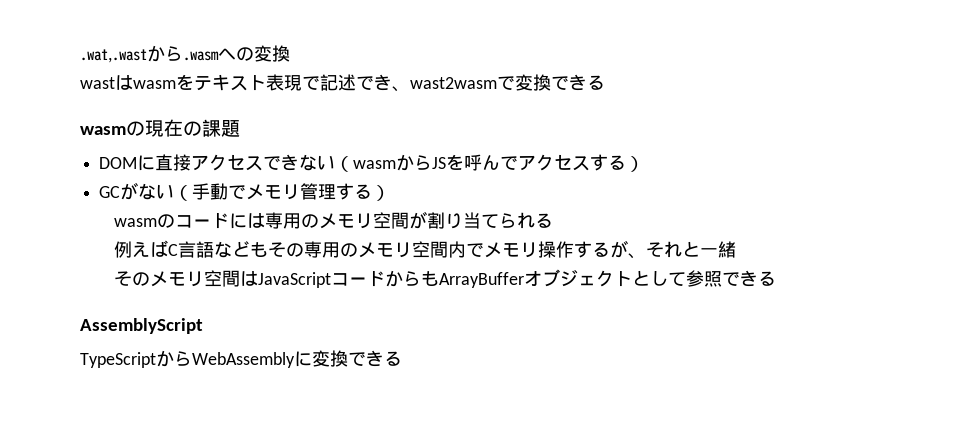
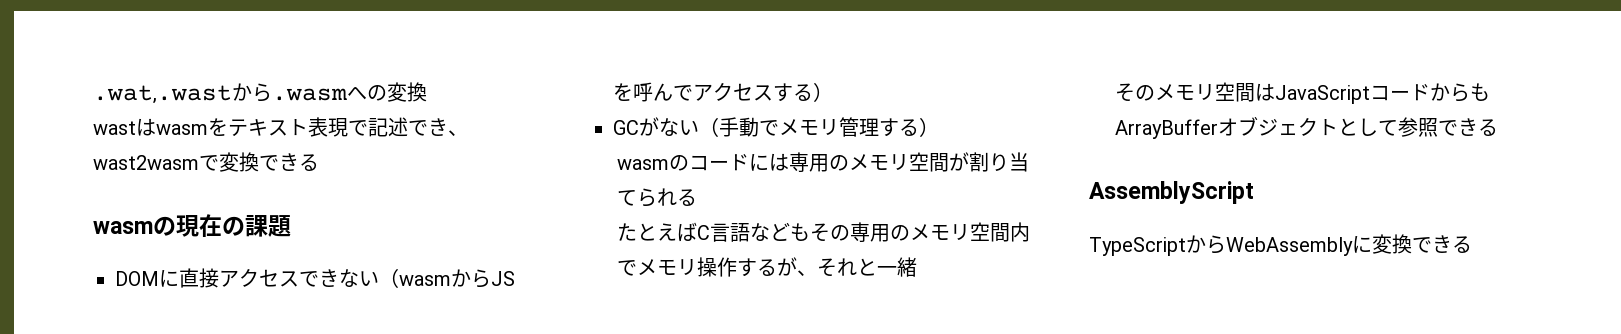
[114,241,133,258] 例 -> [616,223,657,241] たと

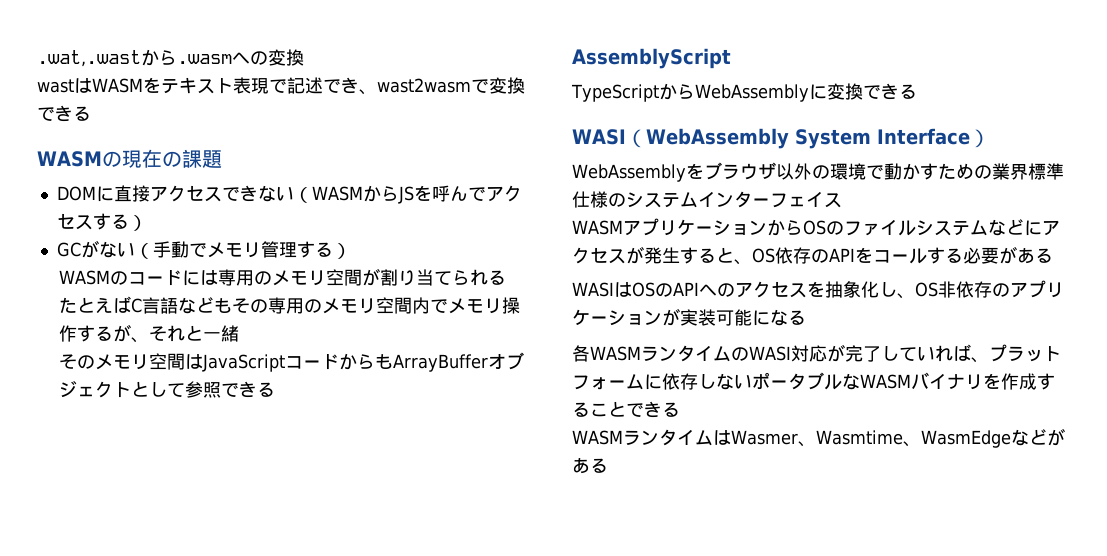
[156,124,208,135] wasm -> [92,78,143,93] WASM
[93,221,153,234] wasm -> [37,151,102,167] WASM
[399,275,451,286] wasm -> [311,186,363,201] WASM
[616,159,669,170] wasm -> [59,270,111,285] WASM
(1472, 244) none -> [572,128,990,149] [572,162,1064,182] [572,191,842,208] [572,218,1060,236] [572,246,1053,265] [572,280,1064,299] [572,308,806,326] [572,344,1061,363] [572,372,1055,390] [572,401,680,418] [572,428,1065,448] [572,458,608,474] // WASI（WebAssembly System Interface） // WebAssemblyをブラウザ以外の環境で動かすための業界標準仕様のシステムインターフェイス // WASMアプリケーションからOSのファイルシステムなどにアクセスが発生すると、OS依存のAPIをコールする必要がある // WASIはOSのAPIへのアクセスを抽象化し、OS非依存のアプリケーションが実装可能になる // 各WASMランタイムのWASI対応が完了していれば、プラットフォームに依存しないポータブルなWASMバイナリを作成することできる // WASMランタイムはWasmer、Wasmtime、WasmEdgeなどがある

